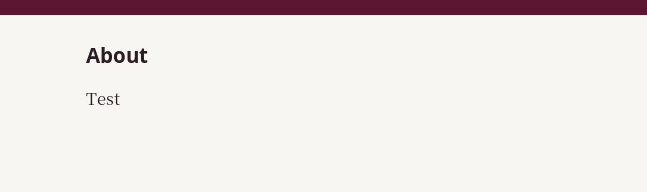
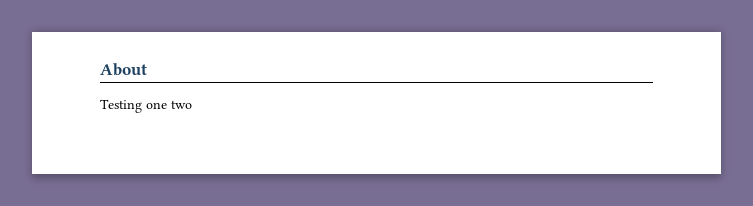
[86,93,120,105] Test -> [100,99,192,113] Testing one two

